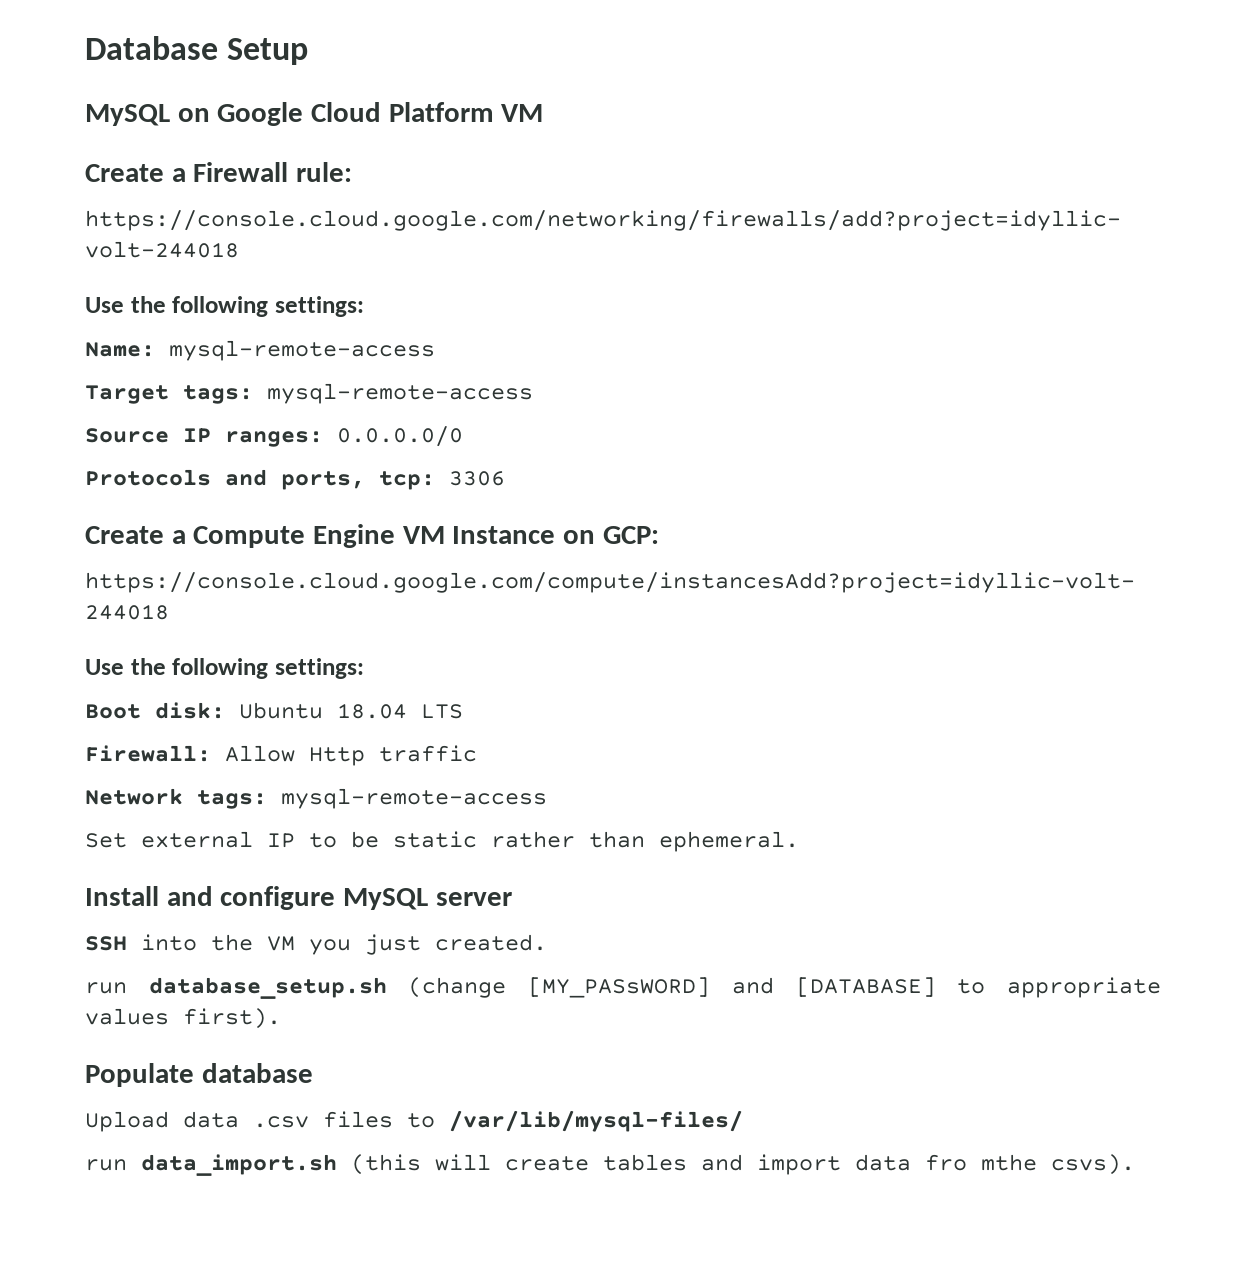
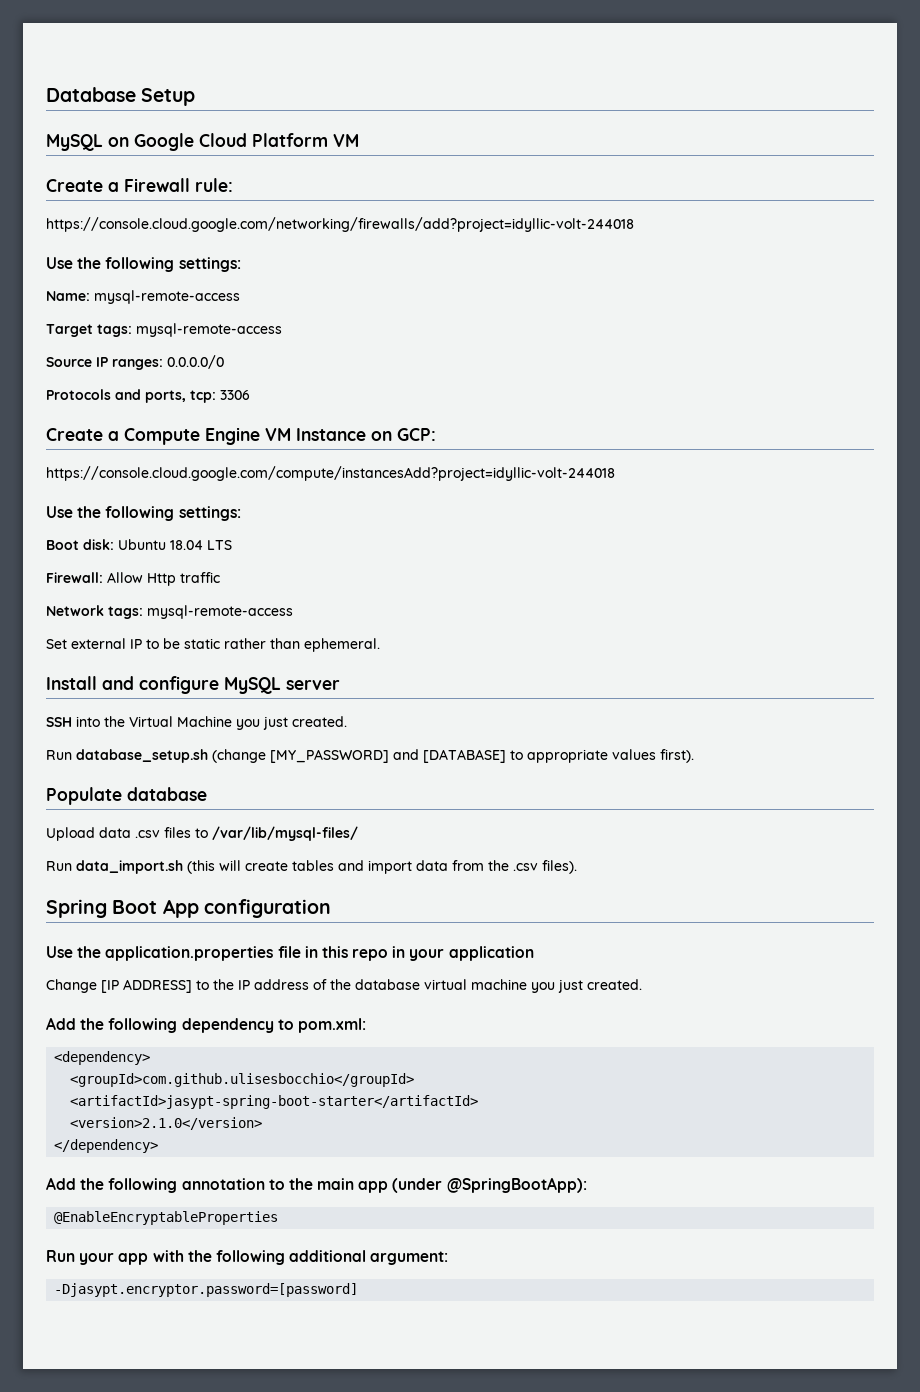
[267,934,547,955] [85,982,127,994] VM you just created. // run -> [129,716,347,730] [46,750,72,760] Virtual Machine you just created. // Run
[528,977,711,998] [MY_PASsWORD] -> [270,749,389,763] [MY_PASSWORD]
[85,1159,127,1171] run -> [46,861,72,871] Run
[925,1154,1135,1175] fro mthe csvs). -> [452,860,577,874] [46,899,331,918] [46,946,534,961] [46,979,642,993] [46,1017,366,1033] [54,1051,151,1065] [70,1073,415,1087] [70,1095,479,1109] [70,1117,263,1130] [54,1139,159,1153] [46,1177,587,1193] [54,1211,279,1225] [46,1250,449,1265] [54,1283,359,1297] from the .csv files). // Spring Boot App configuration // Use the application.properties file in this repo in your application // Change [IP ADDRESS] to the IP address of the database virtual machine you just created. // Add the following dependency to pom.xml: // <dependency> // <groupId>com.github.ulisesbocchio</groupId> // <artifactId>jasypt-spring-boot-starter</artifactId> // <version>2.1.0</version> // </dependency> // Add the following annotation to the main app (under @SpringBootApp): // @EnableEncryptableProperties // Run your app with the following additional argument: // -Djasypt.encryptor.password=[password]

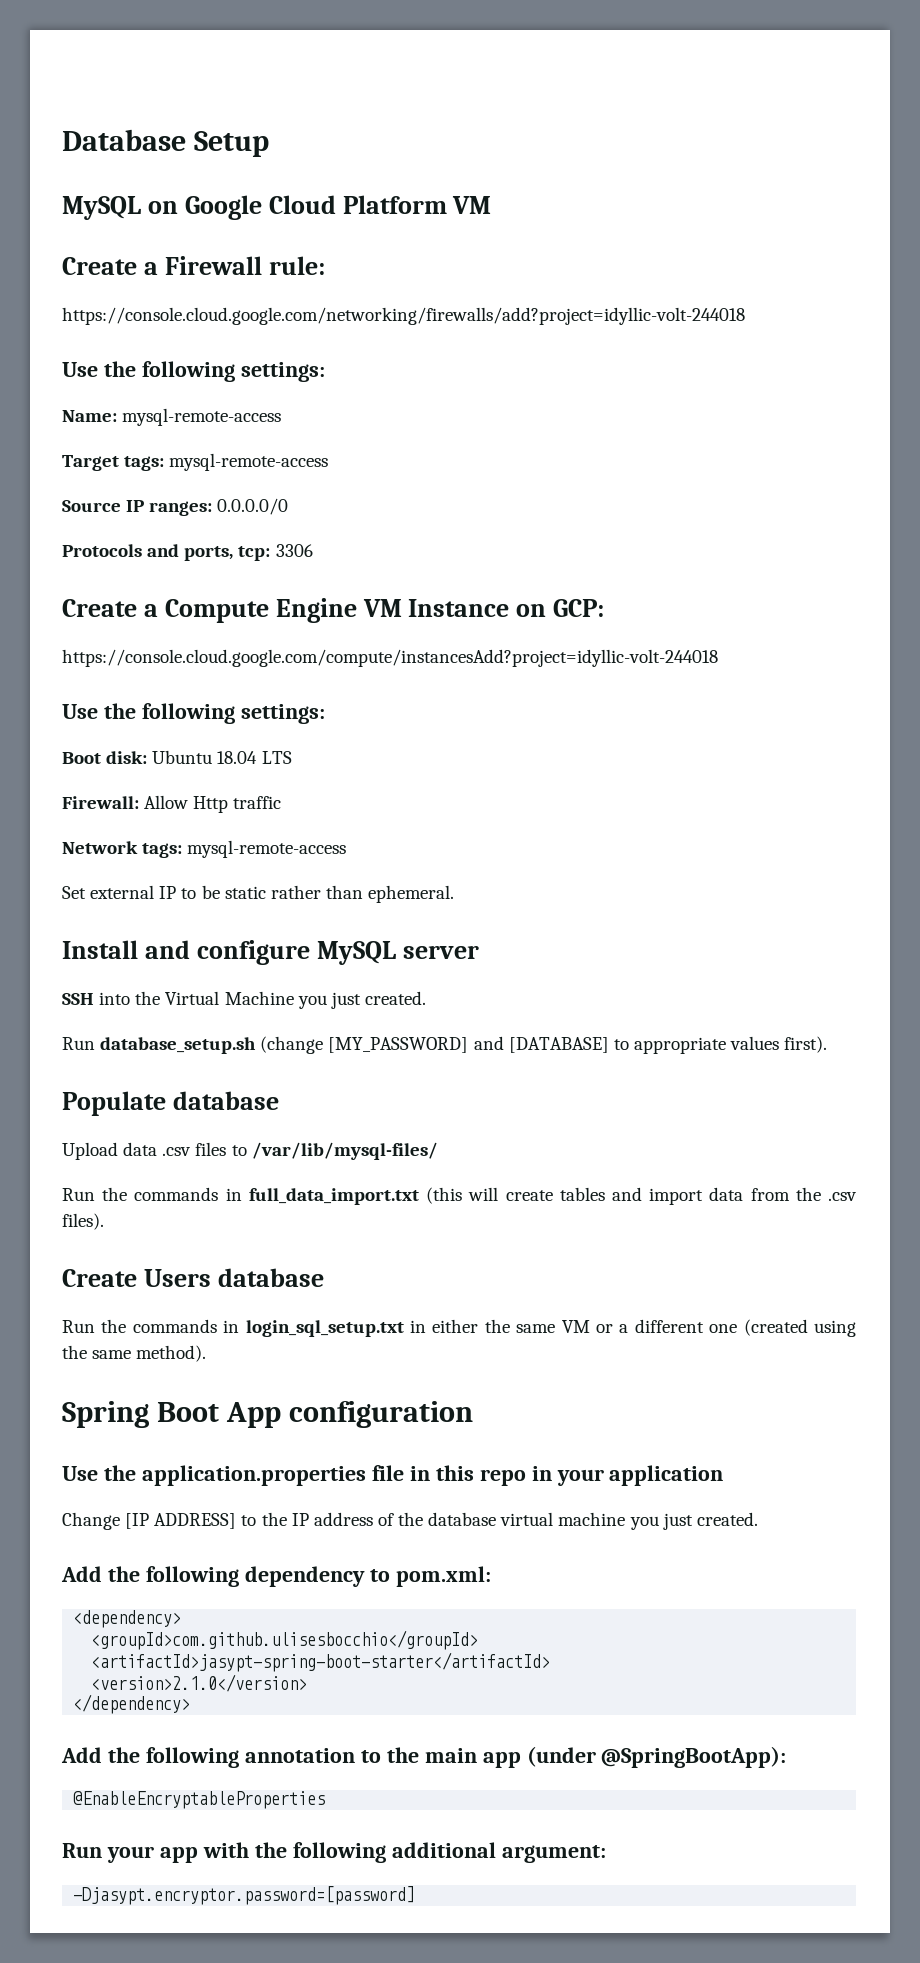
[76,860,183,874] data_import.sh -> [102,1187,419,1205] the commands in full_data_import.txt
(577, 867) none -> [62,1268,324,1287] [62,1319,856,1337] [62,1345,207,1362] // Create Users database // Run the commands in login_sql_setup.txt in either the same VM or a different one (created using the same method).

